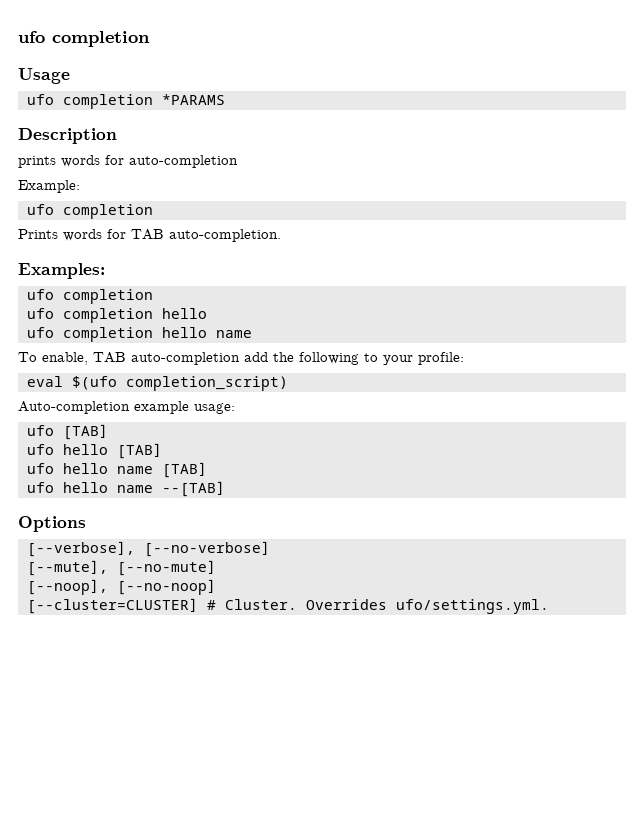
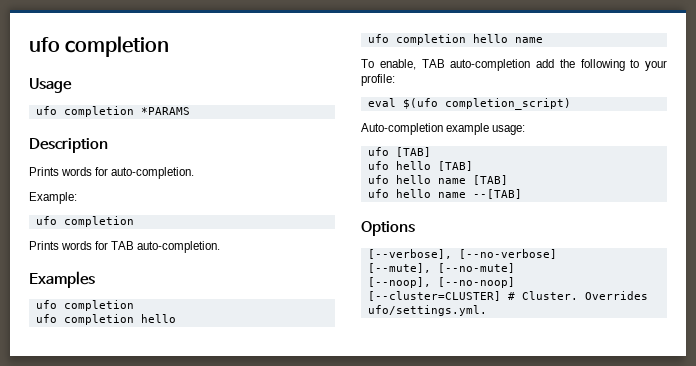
[18,155,238,168] prints words for auto-completion -> [29,167,195,179] Prints words for auto-completion.
[18,263,105,279] Examples: -> [29,271,95,288] Examples

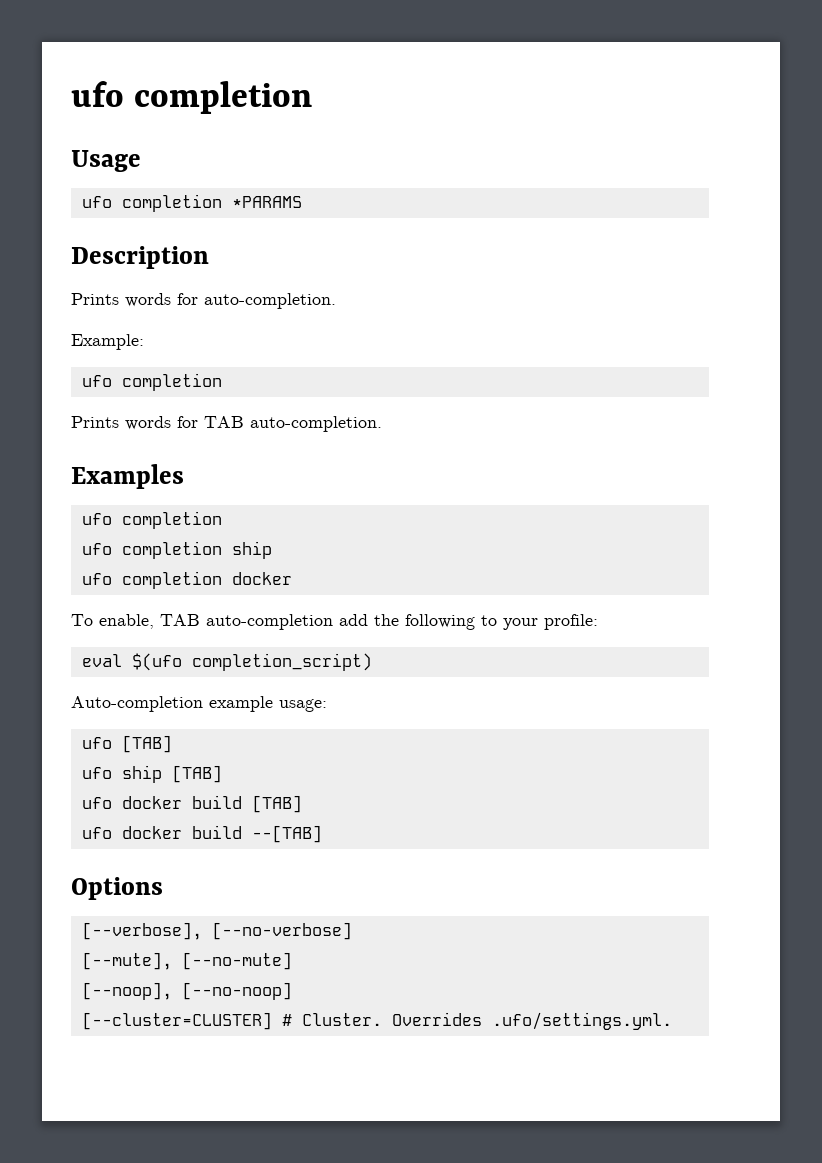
[140,314,176,323] [367,34,543,45] hello // ufo completion hello name -> [231,541,272,559] [81,571,292,589] ship // ufo completion docker
[395,161,473,171] [367,175,508,185] [367,189,466,198] hello [TAB] // ufo hello name [TAB] // ufo hello name -> [121,765,222,783] [81,795,302,813] [81,825,242,839] ship [TAB] // ufo docker build [TAB] // ufo docker build
[367,305,487,316] ufo/settings.yml. -> [491,1012,672,1030] .ufo/settings.yml.

